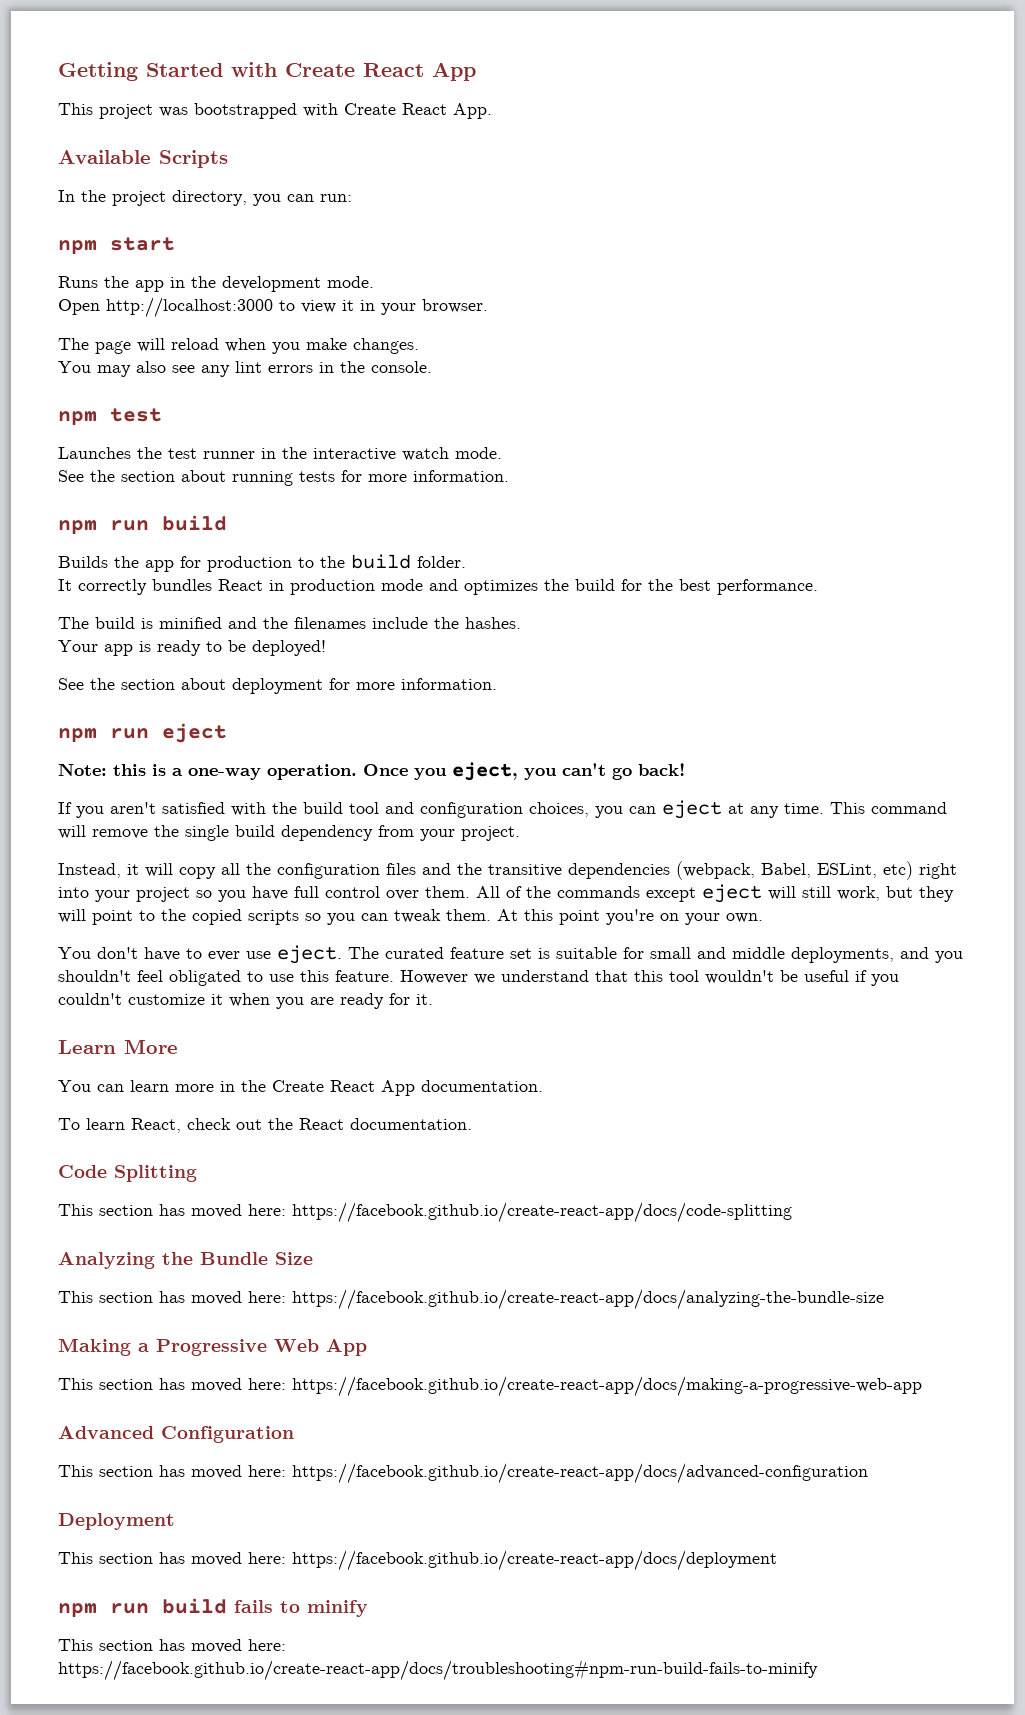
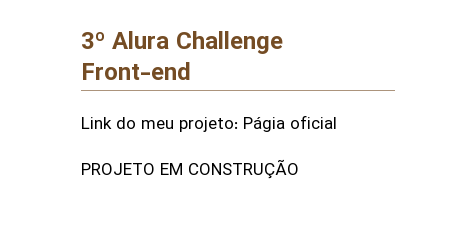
[58,62,476,81] [58,103,492,119] [58,150,228,168] [58,190,352,206] [58,237,175,255] [58,276,374,292] [58,297,488,318] [58,338,419,354] [58,361,432,377] [58,408,162,426] [58,447,502,461] [58,470,509,486] [58,515,227,535] [58,554,466,572] [58,579,818,595] [58,617,521,629] [58,640,326,656] [58,678,497,694] [58,723,227,743] [58,762,685,781] [58,800,947,819] [58,825,520,841] [58,861,957,880] [58,884,954,903] [58,909,763,925] [58,945,963,964] [58,970,899,986] [58,993,433,1009] [58,1039,178,1054] [58,1080,543,1096] [58,1118,472,1133] [58,1165,197,1182] [58,1202,792,1223] [58,1252,313,1269] [58,1289,884,1310] [58,1338,367,1356] [58,1376,922,1397] [58,1426,294,1443] [58,1463,868,1484] [58,1513,175,1530] [58,1550,777,1571] [58,1598,368,1618] [58,1639,286,1653] [58,1659,818,1681] Getting Started with Create React App // This project was bootstrapped with Create React App. // Available Scripts // In the project directory, you can run: // npm start // Runs the app in the development mode. // Open http://localhost:3000 to view it in your browser. // The page will reload when you make changes. // You may also see any lint errors in the console. // npm test // Launches the test runner in the interactive watch mode. // See the section about running tests for more information. // npm run build // Builds the app for production to the build folder. // It correctly bundles React in production mode and optimizes the build for the best performance. // The build is minified and the filenames include the hashes. // Your app is ready to be deployed! // See the section about deployment for more information. // npm run eject // Note: this is a one-way operation. Once you eject, you can't go back! // If you aren't satisfied with the build tool and configuration choices, you can eject at any time. This command will remove the single build dependency from your project. // Instead, it will copy all the configuration files and the transitive dependencies (webpack, Babel, ESLint, etc) right into your project so you have full control over them. All of the commands except eject will still work, but they will point to the copied scripts so you can tweak them. At this point you're on your own. // You don't have to ever use eject. The curated feature set is suitable for small and middle deployments, and you shouldn't feel obligated to use this feature. However we understand that this tool wouldn't be useful if you couldn't customize it when you are ready for it. // Learn More // You can learn more in the Create React App documentation. // To learn React, check out the React documentation. // Code Splitting // This section has moved here: https://facebook.github.io/create-react-app/docs/code-splitting // Analyzing the Bundle Size // This section has moved here: https://facebook.github.io/create-react-app/docs/analyzing-the-bundle-size // Making a Progressive Web App // This section has moved here: https://facebook.github.io/create-react-app/docs/making-a-progressive-web-app // Advanced Configuration // This section has moved here: https://facebook.github.io/create-react-app/docs/advanced-configuration // Deployment // This section has moved here: https://facebook.github.io/create-react-app/docs/deployment // npm run build fails to minify // This section has moved here: https://facebook.github.io/create-react-app/docs/troubleshooting#npm-run-build-fails-to-minify -> [81,31,283,54] [81,62,191,80] [81,115,337,132] [81,159,299,179] 3º Alura Challenge Front-end // Link do meu projeto: Págia oficial // PROJETO EM CONSTRUÇÃO

